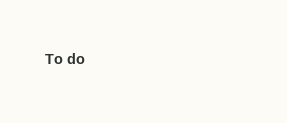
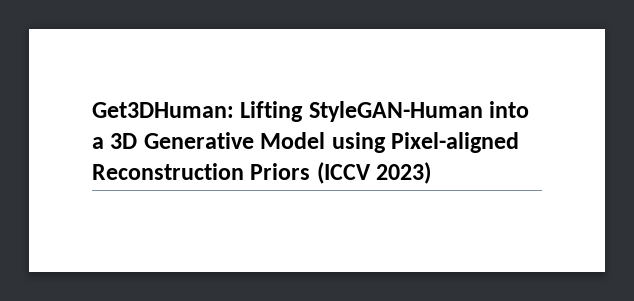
[45,53,85,64] To do -> [92,101,530,122] [92,132,520,153] [92,162,432,184] Get3DHuman: Lifting StyleGAN-Human into a 3D Generative Model using Pixel-aligned Reconstruction Priors (ICCV 2023)

